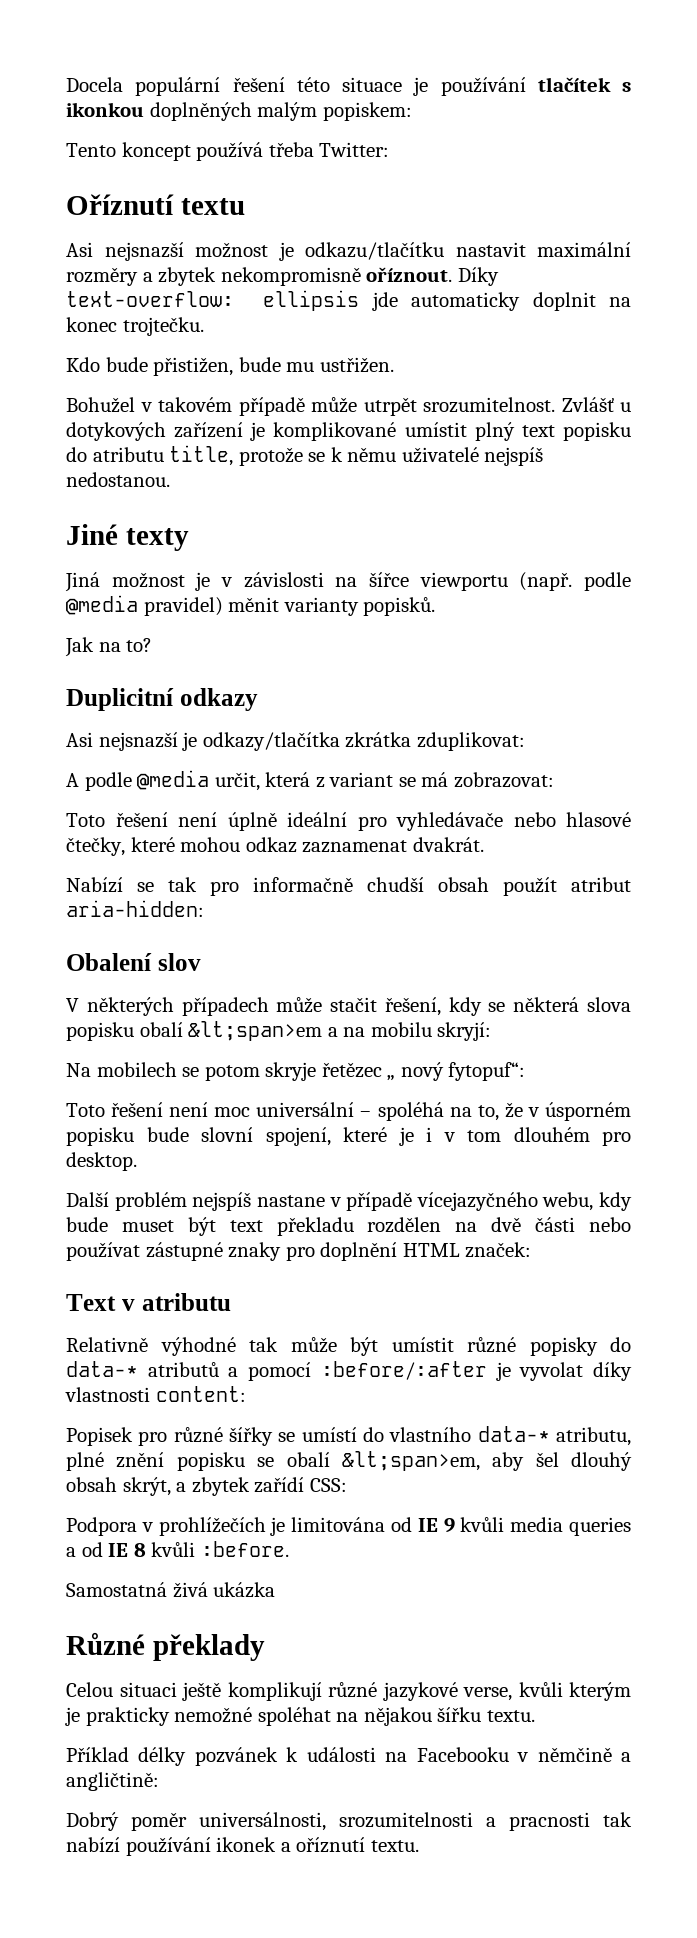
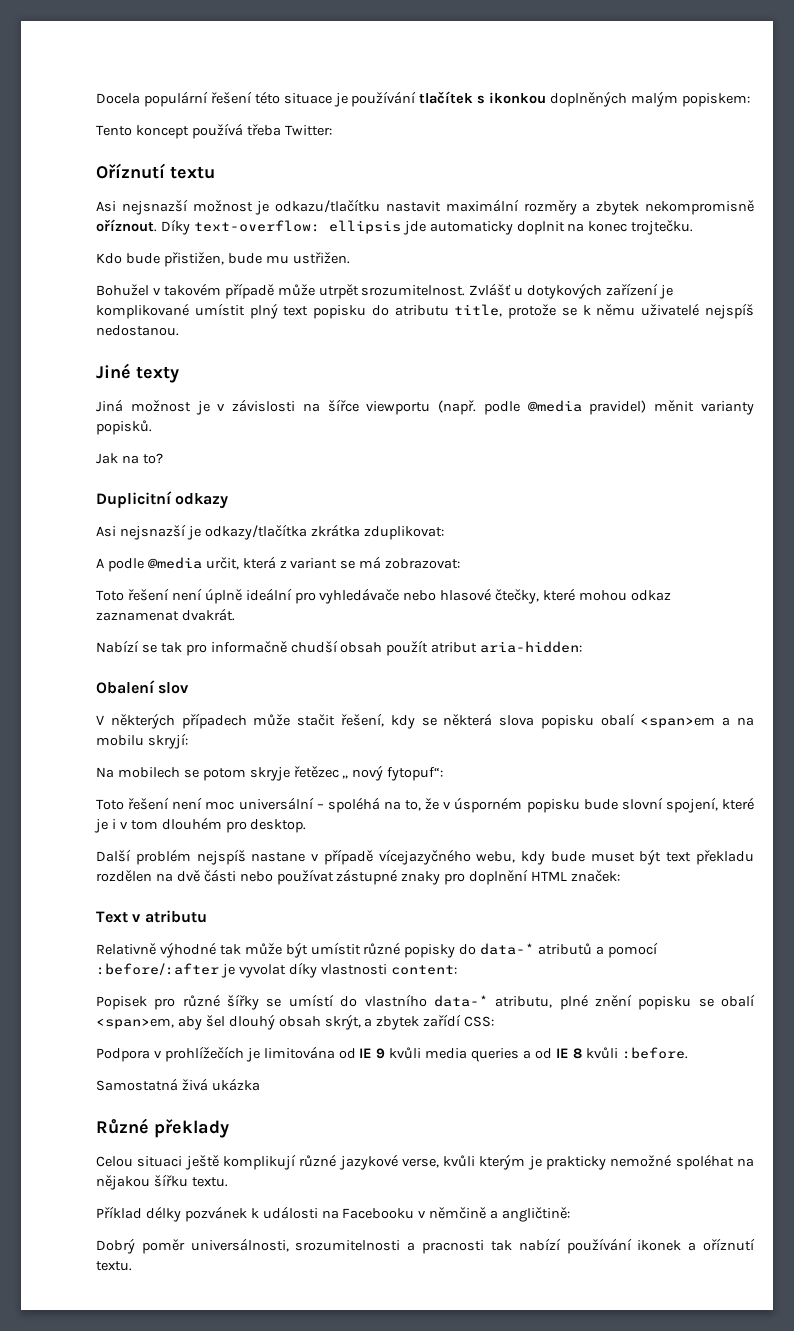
[188,1021,323,1041] &lt;span>em -> [640,717,716,728] <span>em
[341,1451,480,1471] &lt;span>em, -> [96,1018,174,1029] <span>em,

